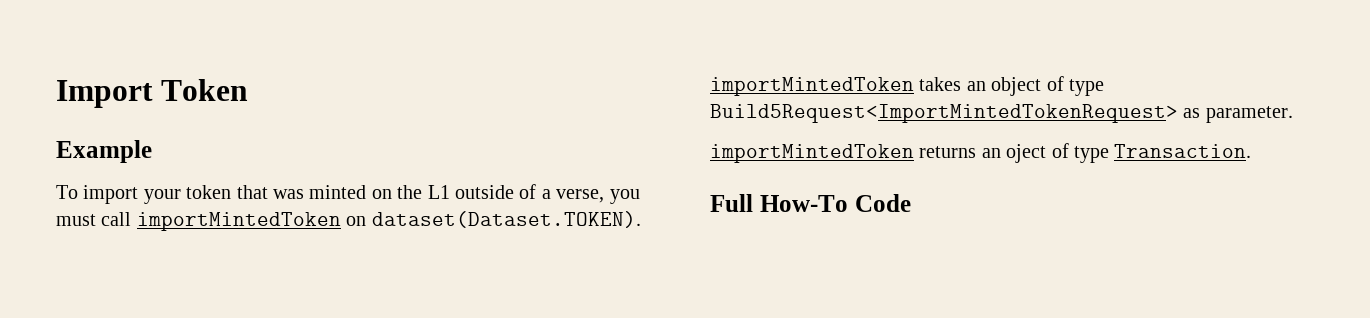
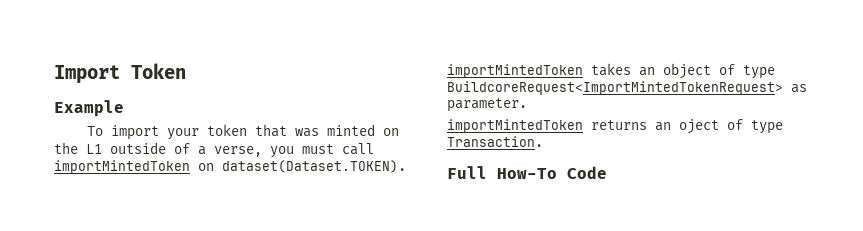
[710,104,1178,123] Build5Request<ImportMintedTokenRequest> -> [447,81,783,95] BuildcoreRequest<ImportMintedTokenRequest>

